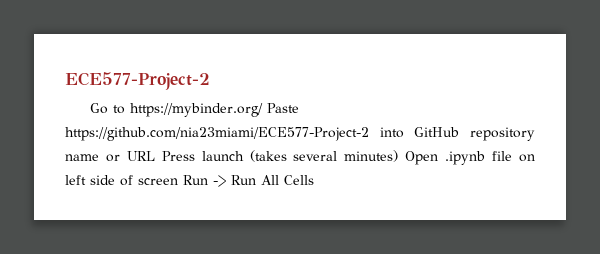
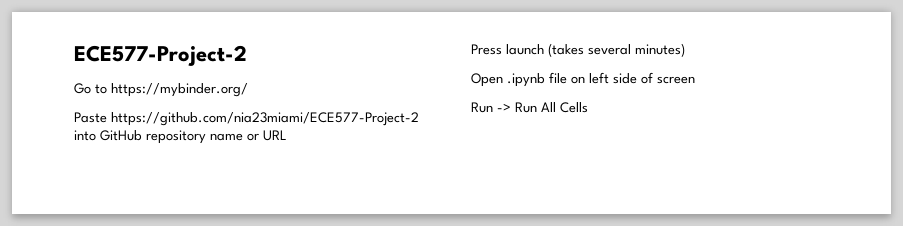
(264, 110) none -> (248, 90) //
(155, 156) none -> (287, 135) //
(399, 156) none -> (685, 50) //
(178, 181) none -> (695, 80) //

